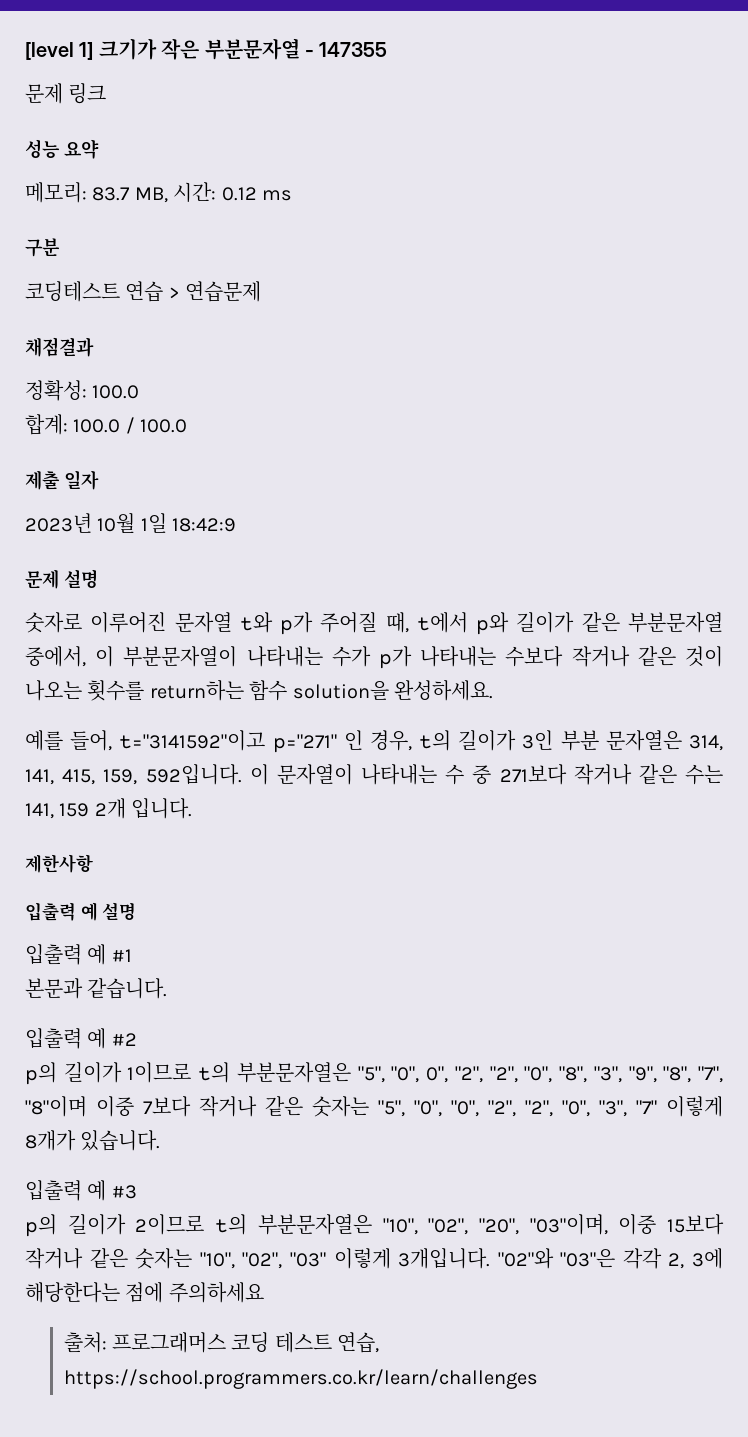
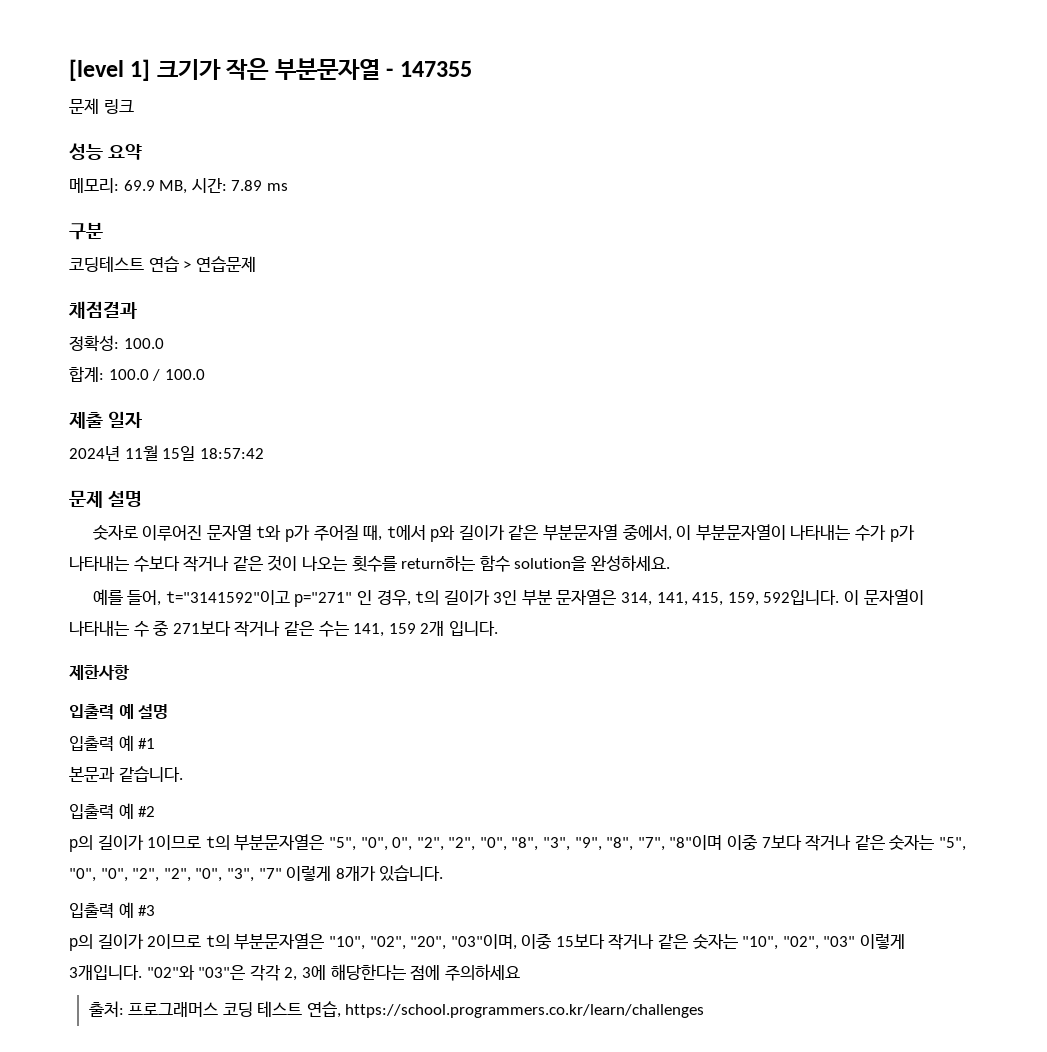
[92,187,131,201] 83.7 -> [123,180,155,191] 69.9
[221,187,257,201] 0.12 -> [231,180,263,191] 7.89
[25,512,237,533] 2023년 10월 1일 18:42:9 -> [69,445,264,461] 2024년 11월 15일 18:57:42

